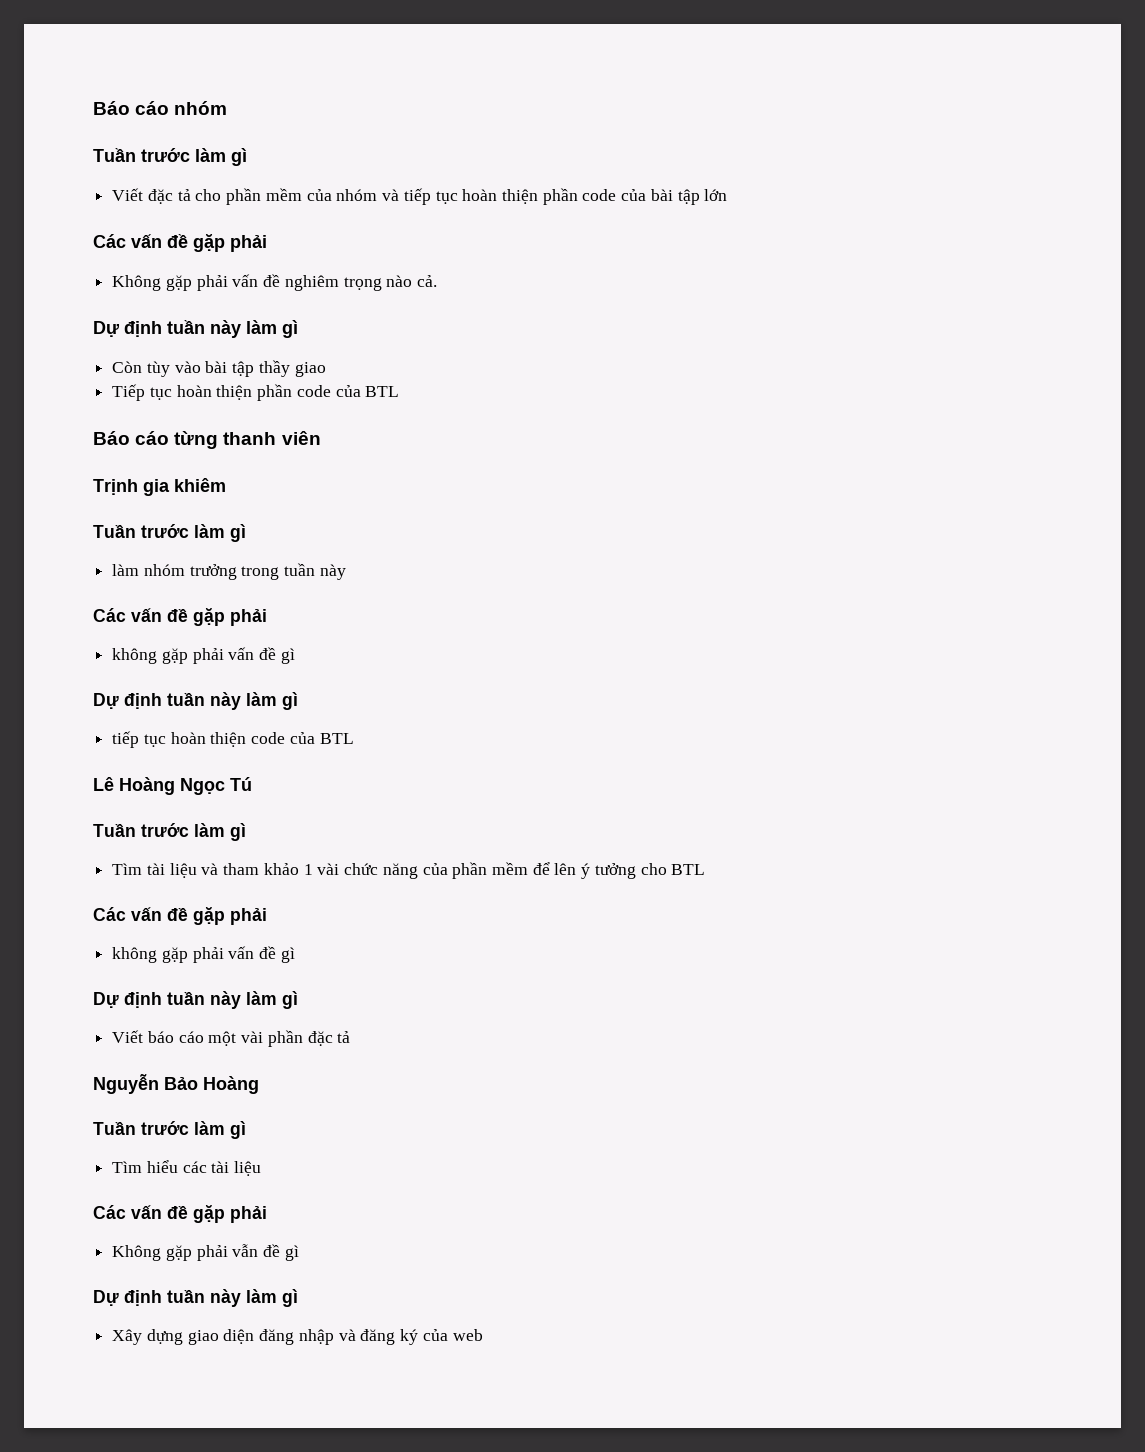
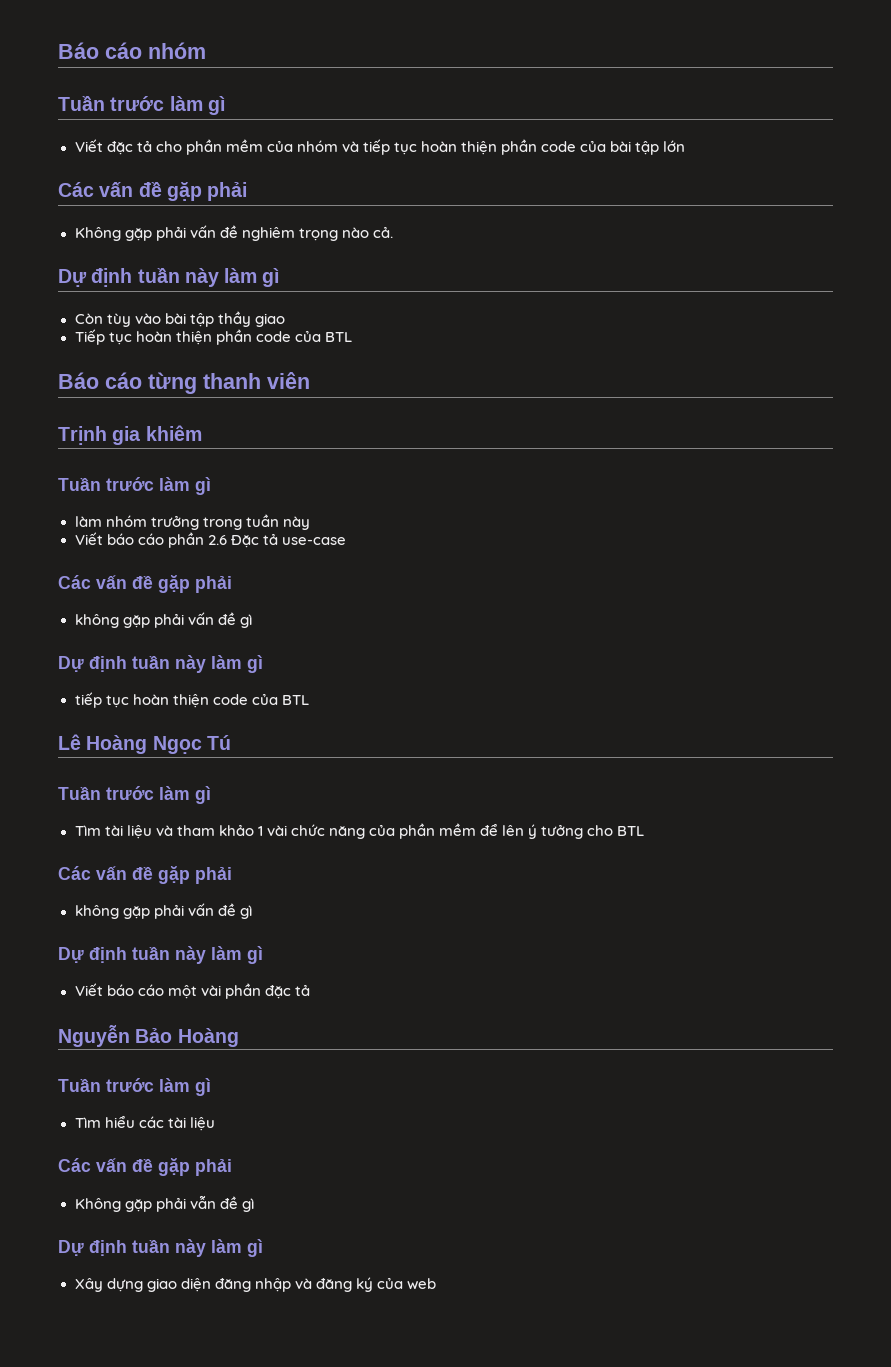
(346, 572) none -> [74,532,346,548] // Viết báo cáo phần 2.6 Đặc tả use-case

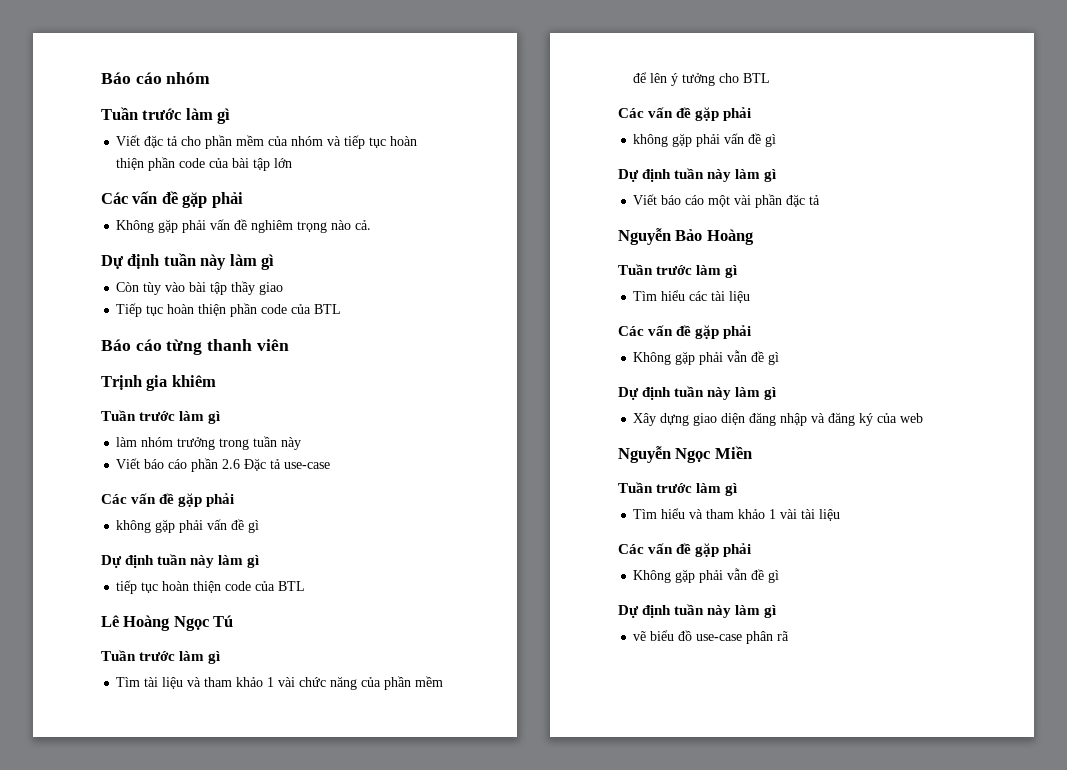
(437, 1284) none -> [618,446,752,463] [618,482,738,496] [633,508,841,521] [618,543,752,557] [633,568,780,583] [618,604,777,618] [633,630,790,644] // Nguyễn Ngọc Miền // Tuần trước làm gì // Tìm hiểu và tham khảo 1 vài tài liệu // Các vấn đề gặp phải // Không gặp phải vẫn đề gì // Dự định tuần này làm gì // vẽ biểu đồ use-case phân rã

